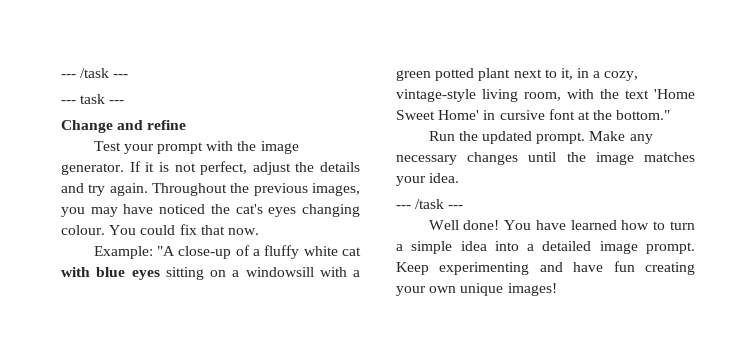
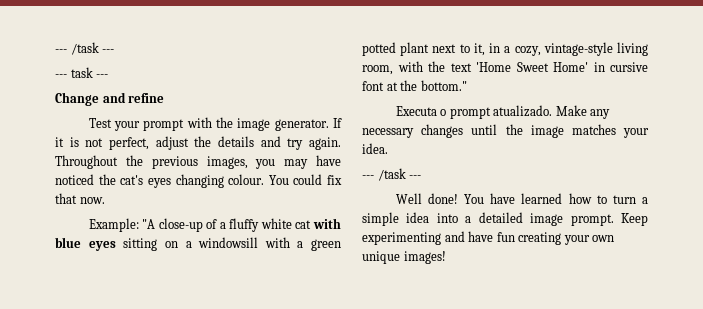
[428,131,586,144] Run the updated prompt. -> [395,105,553,119] Executa o prompt atualizado.

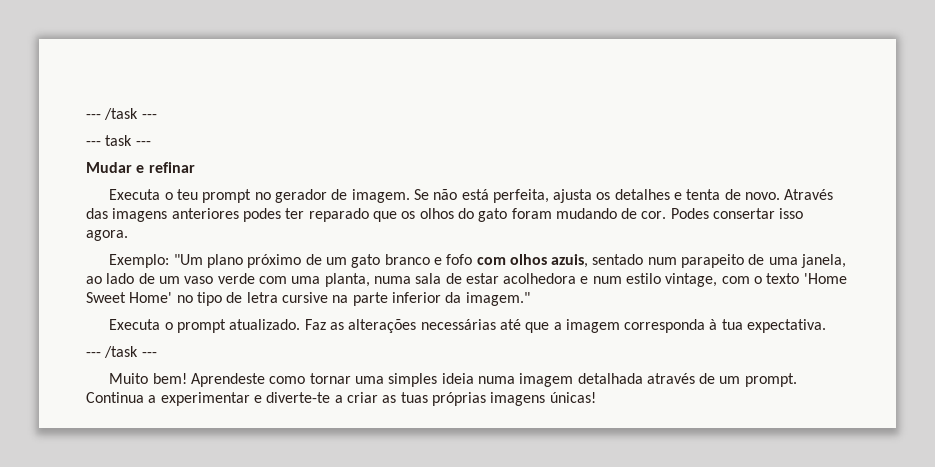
[55,92,165,106] [88,117,342,131] [55,136,341,150] [55,155,341,169] [55,174,342,188] [55,193,105,204] [88,218,341,232] [55,237,341,251] [362,42,648,56] [362,61,648,75] [362,80,467,91] [395,105,611,119] [362,124,649,138] [362,143,388,154] [362,168,422,181] [395,193,648,204] [362,212,648,226] [362,231,615,245] [362,251,446,264] Change and refine // Test your prompt with the image generator. If it is not perfect, adjust the details and try again. Throughout the previous images, you may have noticed the cat's eyes changing colour. You could fix that now. // Example: "A close-up of a fluffy white cat with blue eyes sitting on a windowsill with a green potted plant next to it, in a cozy, vintage-style living room, with the text 'Home Sweet Home' in cursive font at the bottom." // Executa o prompt atualizado. Make any necessary changes until the image matches your idea. // --- /task --- // Well done! You have learned how to turn a simple idea into a detailed image prompt. Keep experimenting and have fun creating your own unique images! -> [86,162,195,173] [109,189,834,203] [86,208,804,222] [86,230,128,241] [109,254,847,268] [86,273,847,287] [86,292,530,306] [109,319,827,333] [86,346,157,358] [109,373,797,387] [86,392,596,406] Mudar e refinar // Executa o teu prompt no gerador de imagem. Se não está perfeita, ajusta os detalhes e tenta de novo. Através das imagens anteriores podes ter reparado que os olhos do gato foram mudando de cor. Podes consertar isso agora. // Exemplo: "Um plano próximo de um gato branco e fofo com olhos azuis, sentado num parapeito de uma janela, ao lado de um vaso verde com uma planta, numa sala de estar acolhedora e num estilo vintage, com o texto 'Home Sweet Home' no tipo de letra cursive na parte inferior da imagem." // Executa o prompt atualizado. Faz as alterações necessárias até que a imagem corresponda à tua expectativa. // --- /task --- // Muito bem! Aprendeste como tornar uma simples ideia numa imagem detalhada através de um prompt. Continua a experimentar e diverte-te a criar as tuas próprias imagens únicas!

